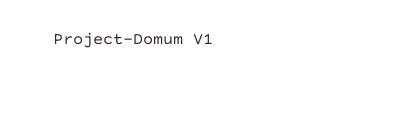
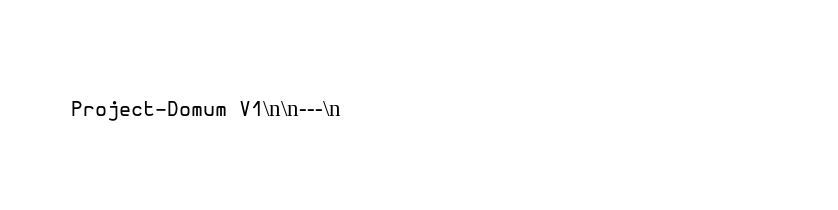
[193,33,213,45] V1 -> [239,101,341,116] V1\n\n---\n

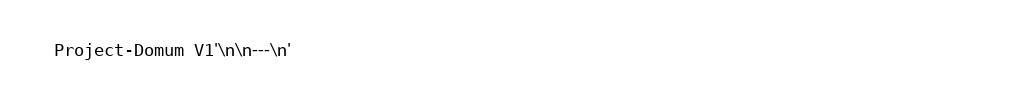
[239,101,341,116] V1\n\n---\n -> [194,43,291,57] V1'\n\n---\n'

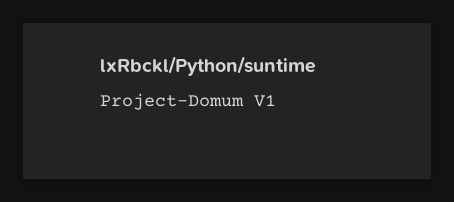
[54,43,291,60] Project-Domum V1'\n\n---\n' -> [100,56,316,76] [100,93,276,110] lxRbckl/Python/suntime // Project-Domum V1

